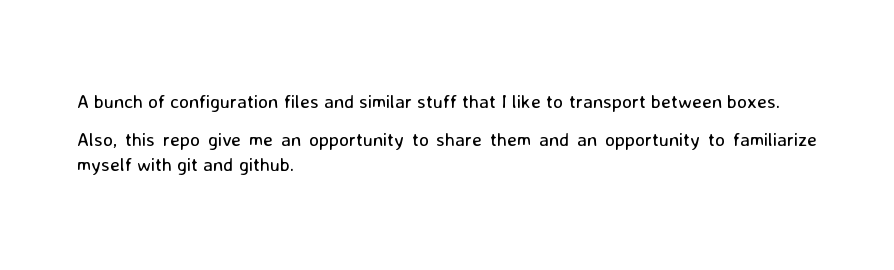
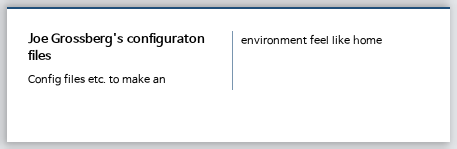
[77,95,780,112] [77,133,818,150] [77,158,294,175] A bunch of configuration files and similar stuff that I like to transport between boxes. // Also, this repo give me an opportunity to share them and an opportunity to familiarize myself with git and github. -> [28,33,205,47] [28,49,51,60] [28,73,166,86] [241,34,382,45] Joe Grossberg's configuraton files // Config files etc. to make an environment feel like home

